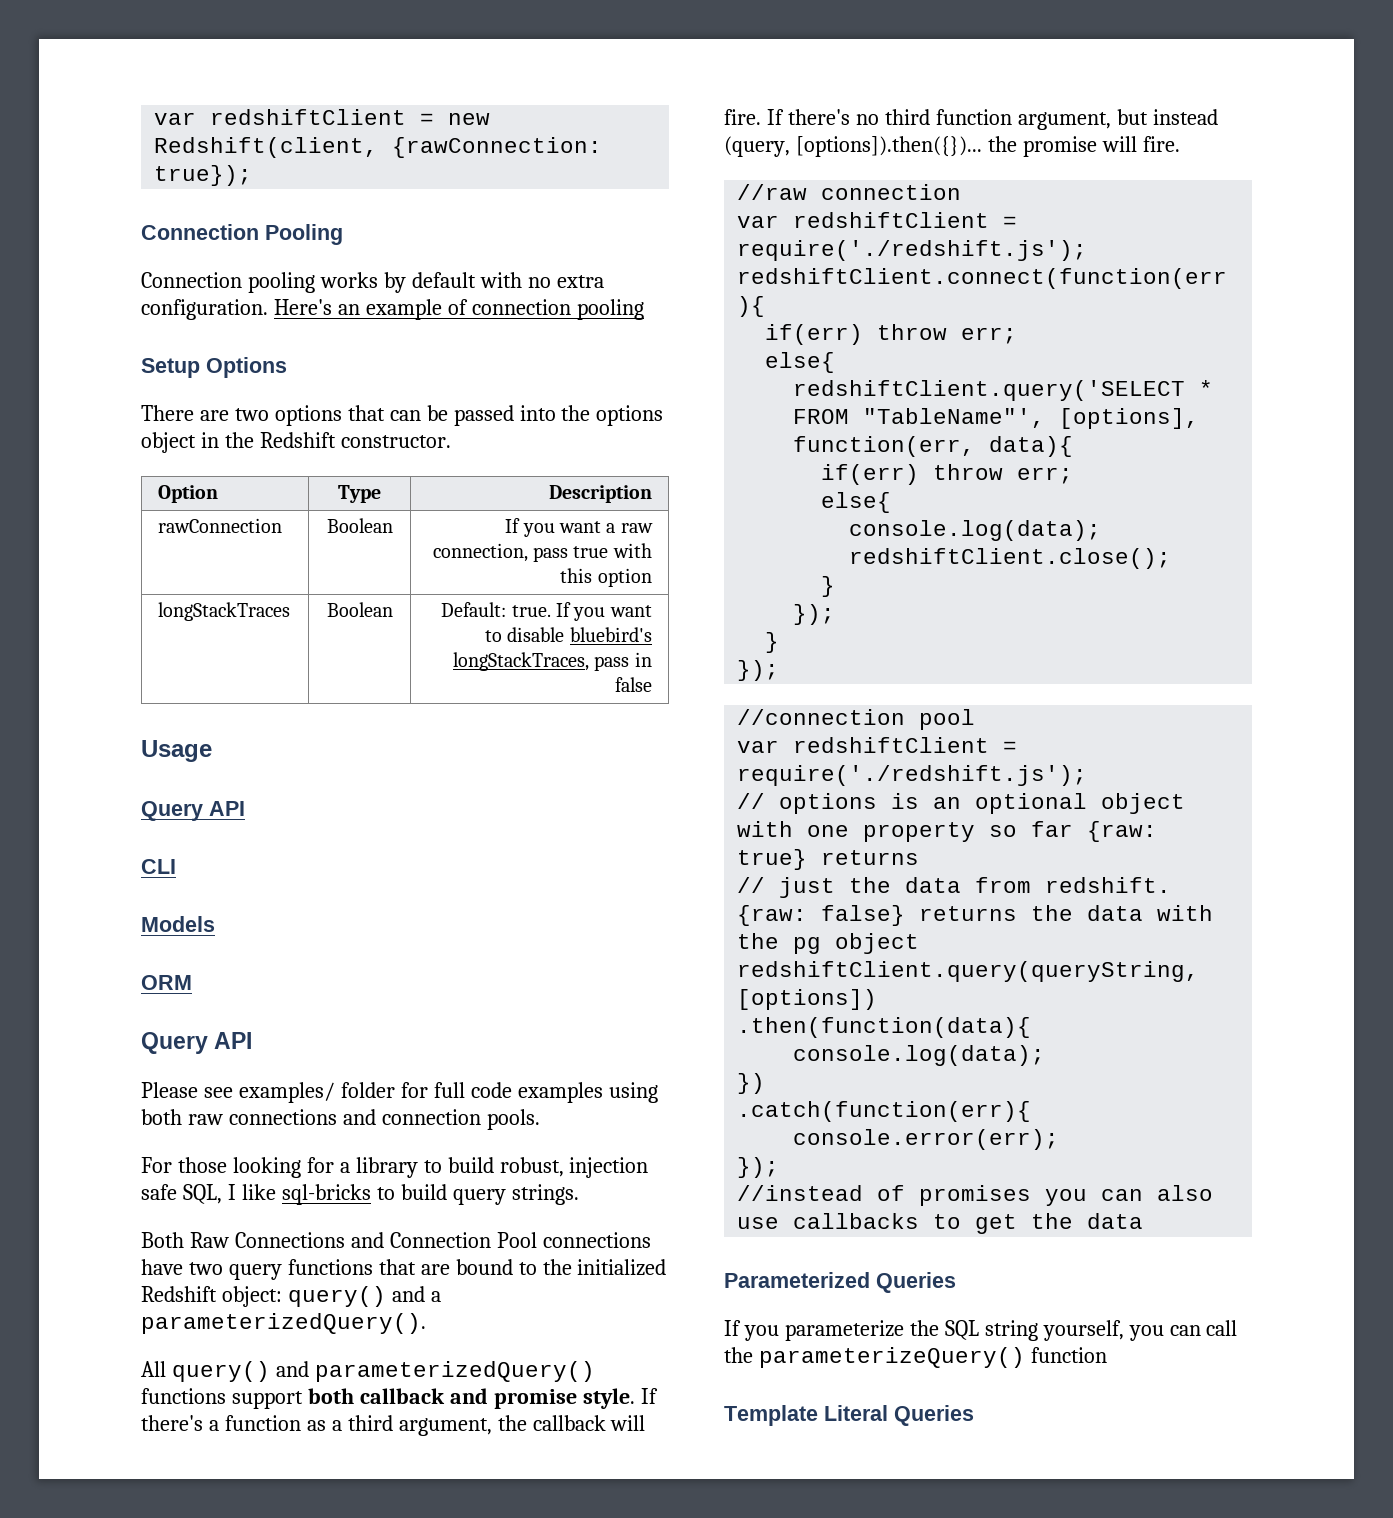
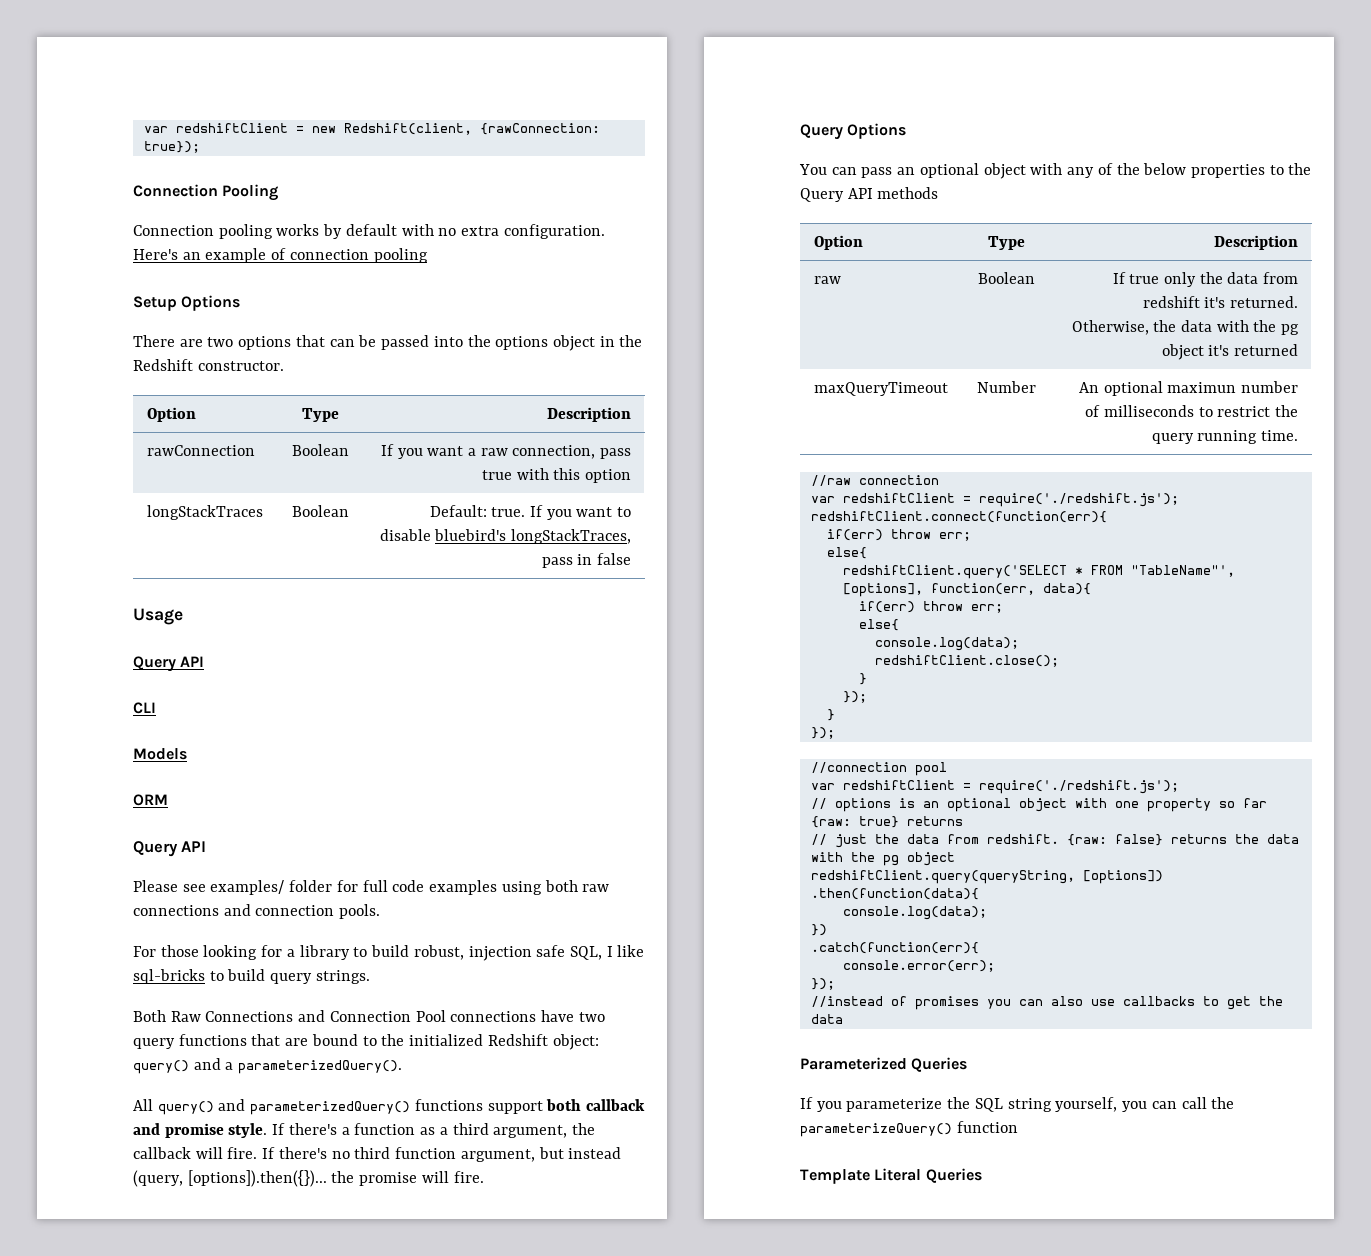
(1180, 144) none -> [800,123,907,140] [799,163,1312,179] [800,187,939,202] [813,235,863,250] [988,236,1025,250] [1214,235,1299,250] [813,276,841,284] [978,272,1035,284] [1112,272,1299,287] [1142,296,1299,308] [1071,320,1300,335] [1161,344,1299,360] [813,382,948,396] [977,381,1036,393] [1078,381,1299,396] [1085,405,1299,417] [1151,430,1299,444] // Query Options // You can pass an optional object with any of the below properties to the Query API methods // Option | Type | Description // raw | Boolean | If true only the data from redshift it's returned. Otherwise, the data with the pg object it's returned // maxQueryTimeout | Number | An optional maximun number of milliseconds to restrict the query running time.

